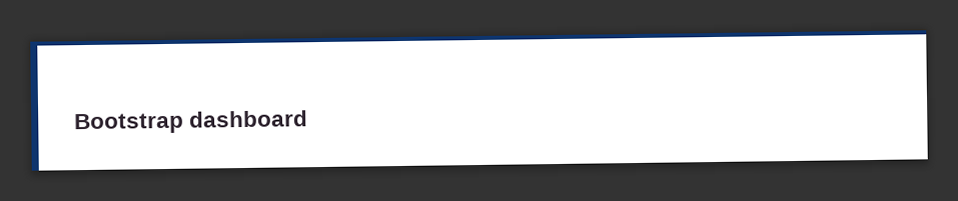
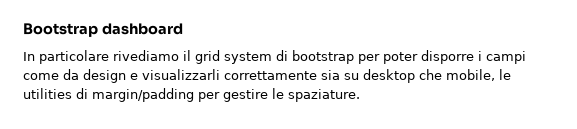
(309, 119) none -> [23,50,526,64] [23,69,511,83] [23,88,360,102] // In particolare rivediamo il grid system di bootstrap per poter disporre i campi come da design e visualizzarli correttamente sia su desktop che mobile, le utilities di margin/padding per gestire le spaziature.

